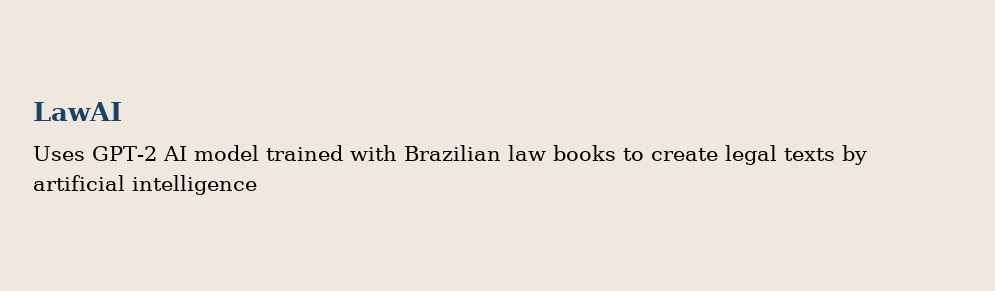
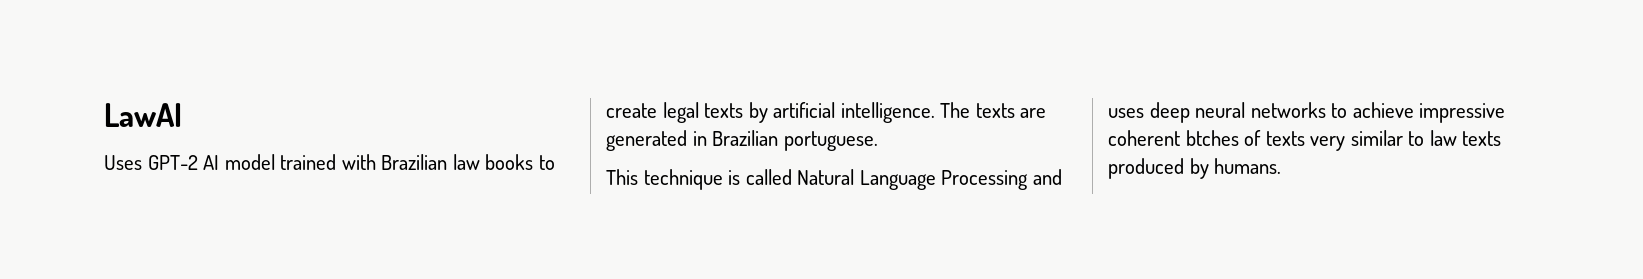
[132,175,257,195] intelligence -> [840,102,1047,123] [606,130,878,151] [606,169,1062,190] [1108,102,1506,123] [1108,130,1502,151] [1108,158,1282,179] intelligence. The texts are generated in Brazilian portuguese. // This technique is called Natural Language Processing and uses deep neural networks to achieve impressive coherent btches of texts very similar to law texts produced by humans.

